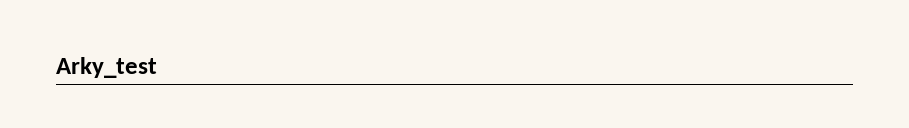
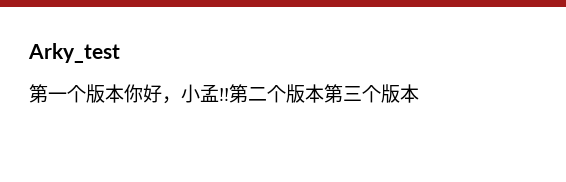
(157, 67) none -> [29,84,419,104] // 第一个版本你好，小孟!!第二个版本第三个版本

